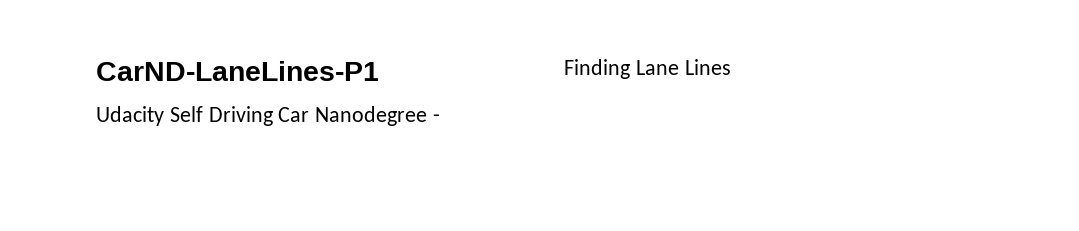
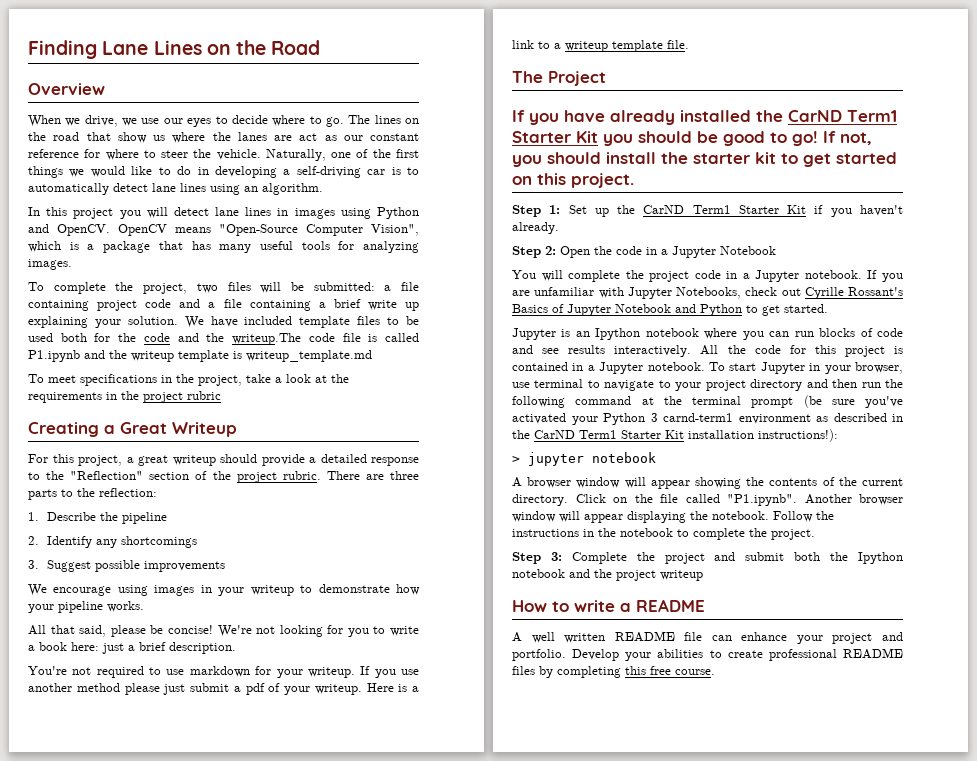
[96,61,379,81] [96,106,441,126] [564,59,731,79] CarND-LaneLines-P1 // Udacity Self Driving Car Nanodegree - Finding Lane Lines -> [28,40,321,59] [28,83,105,95] [28,115,419,127] [28,132,419,143] [28,149,419,161] [28,166,419,178] [28,183,323,195] [28,207,420,219] [28,224,419,236] [28,241,419,253] [28,259,72,270] [28,282,419,294] [28,299,420,311] [28,316,420,328] [28,333,420,345] [28,350,372,362] [28,374,349,386] [28,391,221,403] [28,422,237,437] [28,454,419,466] [28,471,420,483] [28,488,157,500] [28,512,168,524] [28,536,198,548] [28,560,226,572] [28,584,421,596] [28,601,144,613] [28,625,419,637] [28,642,236,654] [28,666,420,678] [28,683,419,695] [512,40,689,52] [512,71,606,86] [512,110,897,125] [512,131,872,146] [512,152,897,167] [512,173,634,188] [512,205,903,217] [512,222,559,234] [512,246,776,258] [512,270,903,282] [512,287,903,299] [512,304,828,316] [512,328,903,340] [512,345,904,357] [512,362,903,374] [512,379,903,391] [512,395,903,408] [512,413,903,425] [512,429,838,442] [512,452,656,466] [512,477,903,489] [512,494,903,506] [512,511,834,523] [512,528,815,540] [512,552,903,564] [512,569,703,581] [512,599,705,612] [512,631,903,644] [512,648,903,661] [512,666,715,678] Finding Lane Lines on the Road // Overview // When we drive, we use our eyes to decide where to go. The lines on the road that show us where the lanes are act as our constant reference for where to steer the vehicle. Naturally, one of the first things we would like to do in developing a self-driving car is to automatically detect lane lines using an algorithm. // In this project you will detect lane lines in images using Python and OpenCV. OpenCV means "Open-Source Computer Vision", which is a package that has many useful tools for analyzing images. // To complete the project, two files will be submitted: a file containing project code and a file containing a brief write up explaining your solution. We have included template files to be used both for the code and the writeup.The code file is called P1.ipynb and the writeup template is writeup_template.md // To meet specifications in the project, take a look at the requirements in the project rubric // Creating a Great Writeup // For this project, a great writeup should provide a detailed response to the "Reflection" section of the project rubric. There are three parts to the reflection: // 1. Describe the pipeline // 2. Identify any shortcomings // 3. Suggest possible improvements // We encourage using images in your writeup to demonstrate how your pipeline works. // All that said, please be concise! We're not looking for you to write a book here: just a brief description. // You're not required to use markdown for your writeup. If you use another method please just submit a pdf of your writeup. Here is a link to a writeup template file. // The Project // If you have already installed the CarND Term1 Starter Kit you should be good to go! If not, you should install the starter kit to get started on this project. // Step 1: Set up the CarND Term1 Starter Kit if you haven't already. // Step 2: Open the code in a Jupyter Notebook // You will complete the project code in a Jupyter notebook. If you are unfamiliar with Jupyter Notebooks, check out Cyrille Rossant's Basics of Jupyter Notebook and Python to get started. // Jupyter is an Ipython notebook where you can run blocks of code and see results interactively. All the code for this project is contained in a Jupyter notebook. To start Jupyter in your browser, use terminal to navigate to your project directory and then run the following command at the terminal prompt (be sure you've activated your Python 3 carnd-term1 environment as described in the CarND Term1 Starter Kit installation instructions!): // > jupyter notebook // A browser window will appear showing the contents of the current directory. Click on the file called "P1.ipynb". Another browser window will appear displaying the notebook. Follow the instructions in the notebook to complete the project. // Step 3: Complete the project and submit both the Ipython notebook and the project writeup // How to write a README // A well written README file can enhance your project and portfolio. Develop your abilities to create professional README files by completing this free course.

